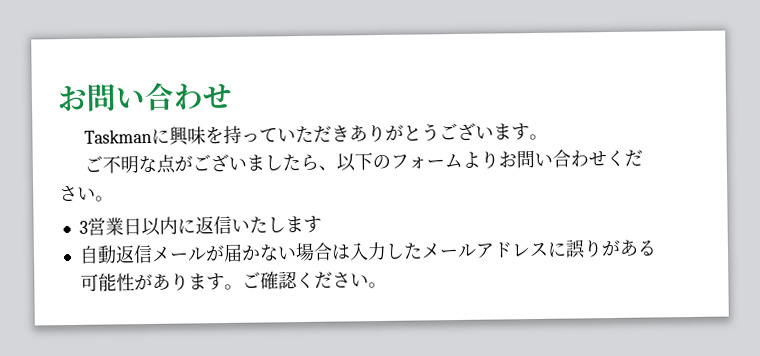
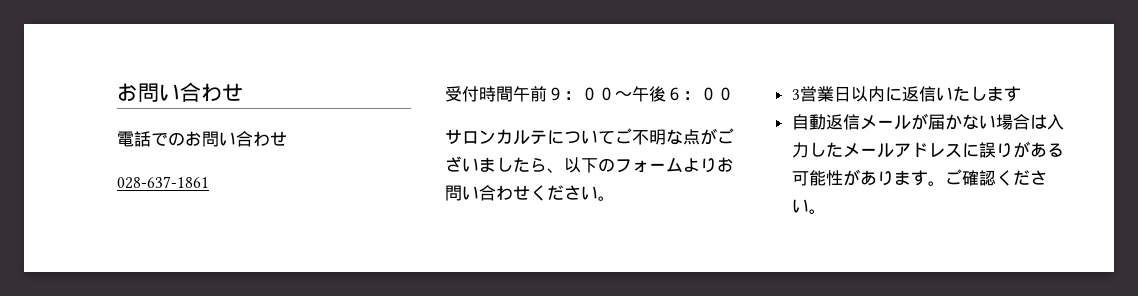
[57,82,233,112] [84,122,549,146] お問い合わせ // Taskmanに興味を持っていただきありがとうございます。 // -> [117,82,243,102] [117,131,287,147] [117,176,209,189] [445,86,734,102] [445,129,615,145] お問い合わせ // 電話でのお問い合わせ // 028-637-1861 // 受付時間午前９：００〜午後６：００ // サロンカルテについて

